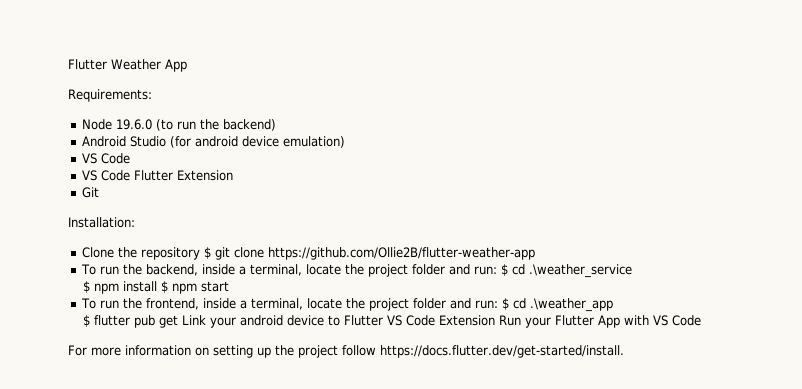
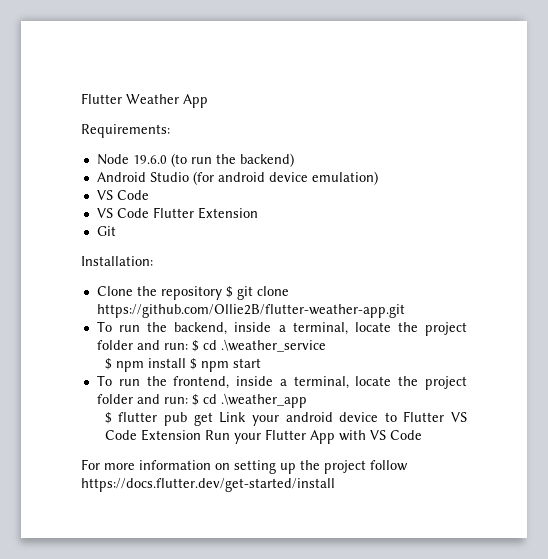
[268,247,536,260] https://github.com/Ollie2B/flutter-weather-app -> [96,304,405,318] https://github.com/Ollie2B/flutter-weather-app.git
[380,345,624,358] https://docs.flutter.dev/get-started/install. -> [81,478,335,492] https://docs.flutter.dev/get-started/install

